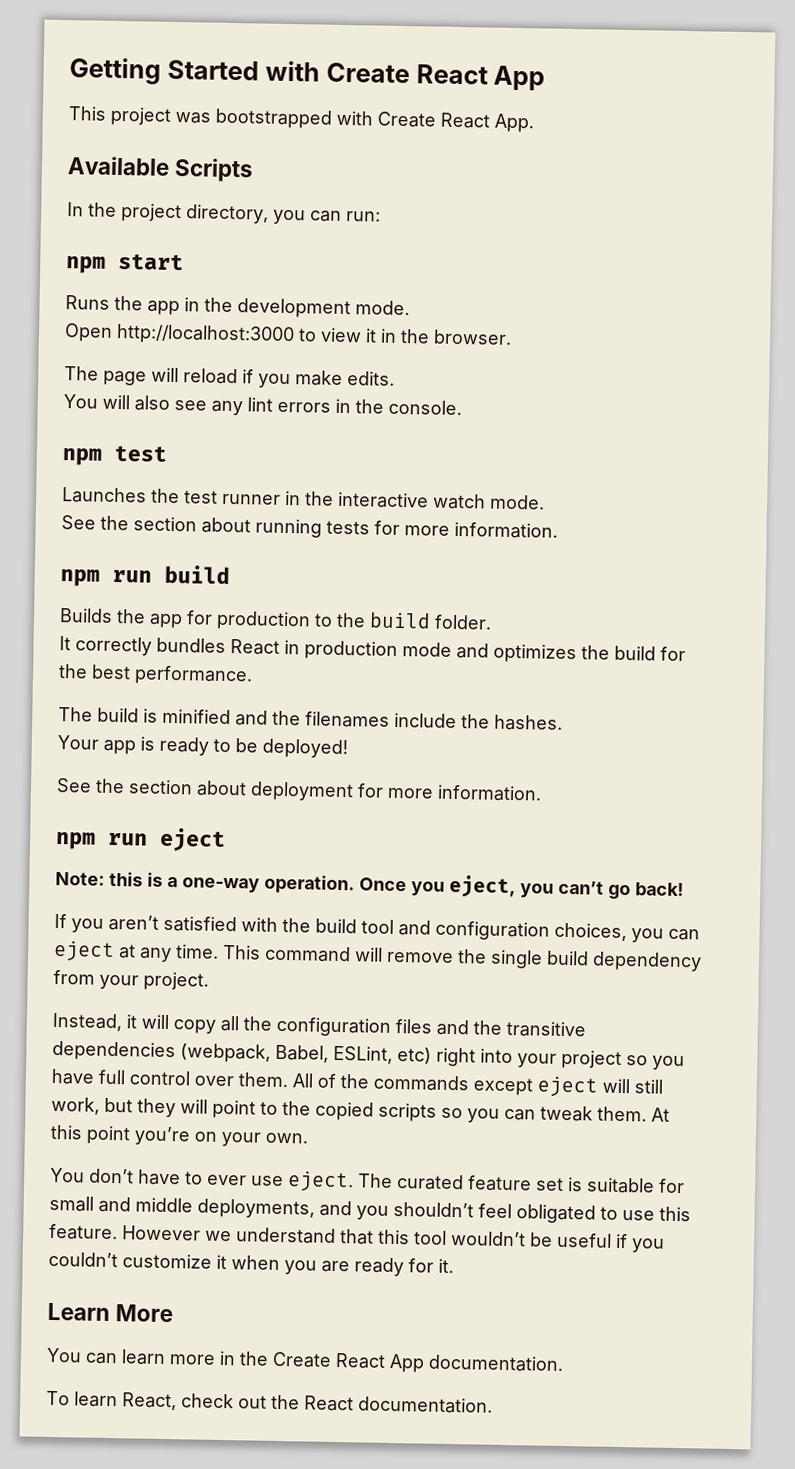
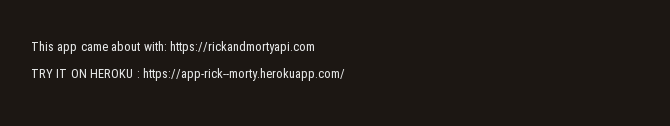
[69,57,546,91] [68,106,534,133] [67,156,255,183] [67,202,381,225] [66,254,184,274] [65,295,410,319] [64,323,512,346] [64,366,395,389] [63,394,462,416] [62,445,168,466] [62,487,545,510] [61,515,558,539] [60,564,230,587] [59,608,492,631] [59,636,686,664] [58,664,253,686] [58,707,563,731] [57,735,348,759] [56,778,542,802] [55,827,226,852] [55,871,684,900] [54,913,700,943] [53,940,702,972] [53,969,209,991] [52,1012,586,1038] [52,1040,685,1071] [51,1068,663,1098] [51,1096,670,1123] [50,1124,308,1147] [50,1167,685,1194] [49,1195,691,1224] [49,1223,665,1253] [48,1251,454,1277] [47,1302,174,1323] [46,1347,564,1373] [46,1390,493,1414] Getting Started with Create React App // This project was bootstrapped with Create React App. // Available Scripts // In the project directory, you can run: // npm start // Runs the app in the development mode. // Open http://localhost:3000 to view it in the browser. // The page will reload if you make edits. // You will also see any lint errors in the console. // npm test // Launches the test runner in the interactive watch mode. // See the section about running tests for more information. // npm run build // Builds the app for production to the build folder. // It correctly bundles React in production mode and optimizes the build for the best performance. // The build is minified and the filenames include the hashes. // Your app is ready to be deployed! // See the section about deployment for more information. // npm run eject // Note: this is a one-way operation. Once you eject, you can’t go back! // If you aren’t satisfied with the build tool and configuration choices, you can eject at any time. This command will remove the single build dependency from your project. // Instead, it will copy all the configuration files and the transitive dependencies (webpack, Babel, ESLint, etc) right into your project so you have full control over them. All of the commands except eject will still work, but they will point to the copied scripts so you can tweak them. At this point you’re on your own. // You don’t have to ever use eject. The curated feature set is suitable for small and middle deployments, and you shouldn’t feel obligated to use this feature. However we understand that this tool wouldn’t be useful if you couldn’t customize it when you are ready for it. // Learn More // You can learn more in the Create React App documentation. // To learn React, check out the React documentation. -> [31,41,315,54] [31,68,345,81] This app came about with: https://rickandmortyapi.com // TRY IT ON HEROKU : https://app-rick--morty.herokuapp.com/

